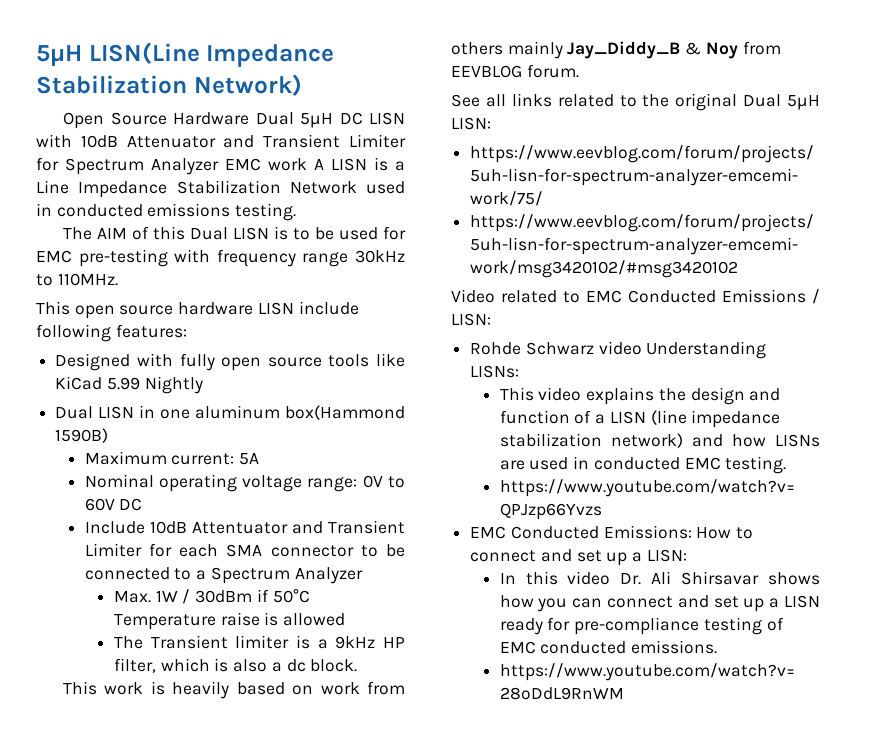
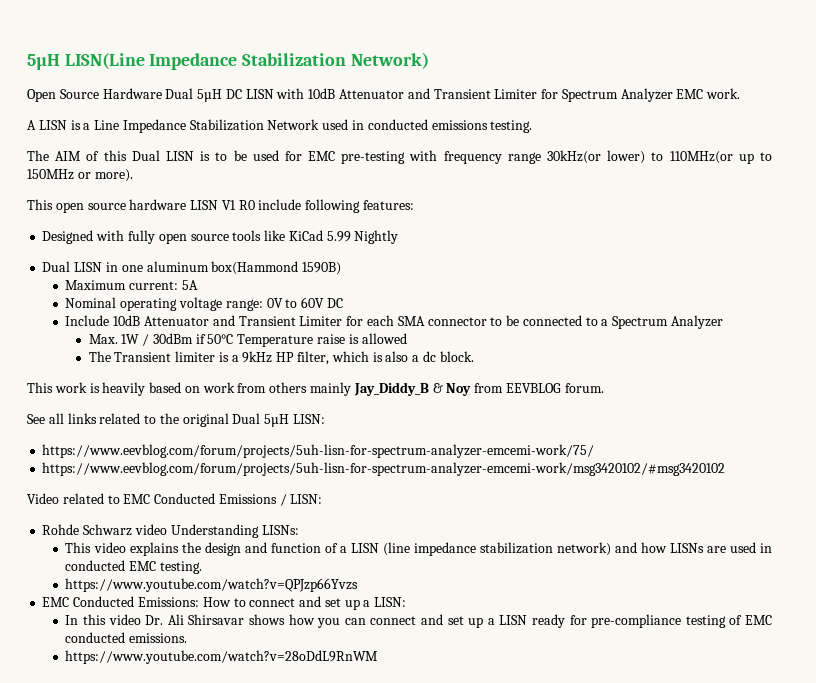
[268,158,307,171] work -> [706,88,741,99] work. //
[355,250,405,263] [36,273,118,286] 30kHz to 110MHz. -> [547,150,772,164] [27,169,133,182] 30kHz(or lower) to 110MHz(or up to 150MHz or more).
(294, 308) none -> [221,200,255,210] V1 R0
[191,522,288,534] Attentuator -> [144,316,210,326] Attenuator

